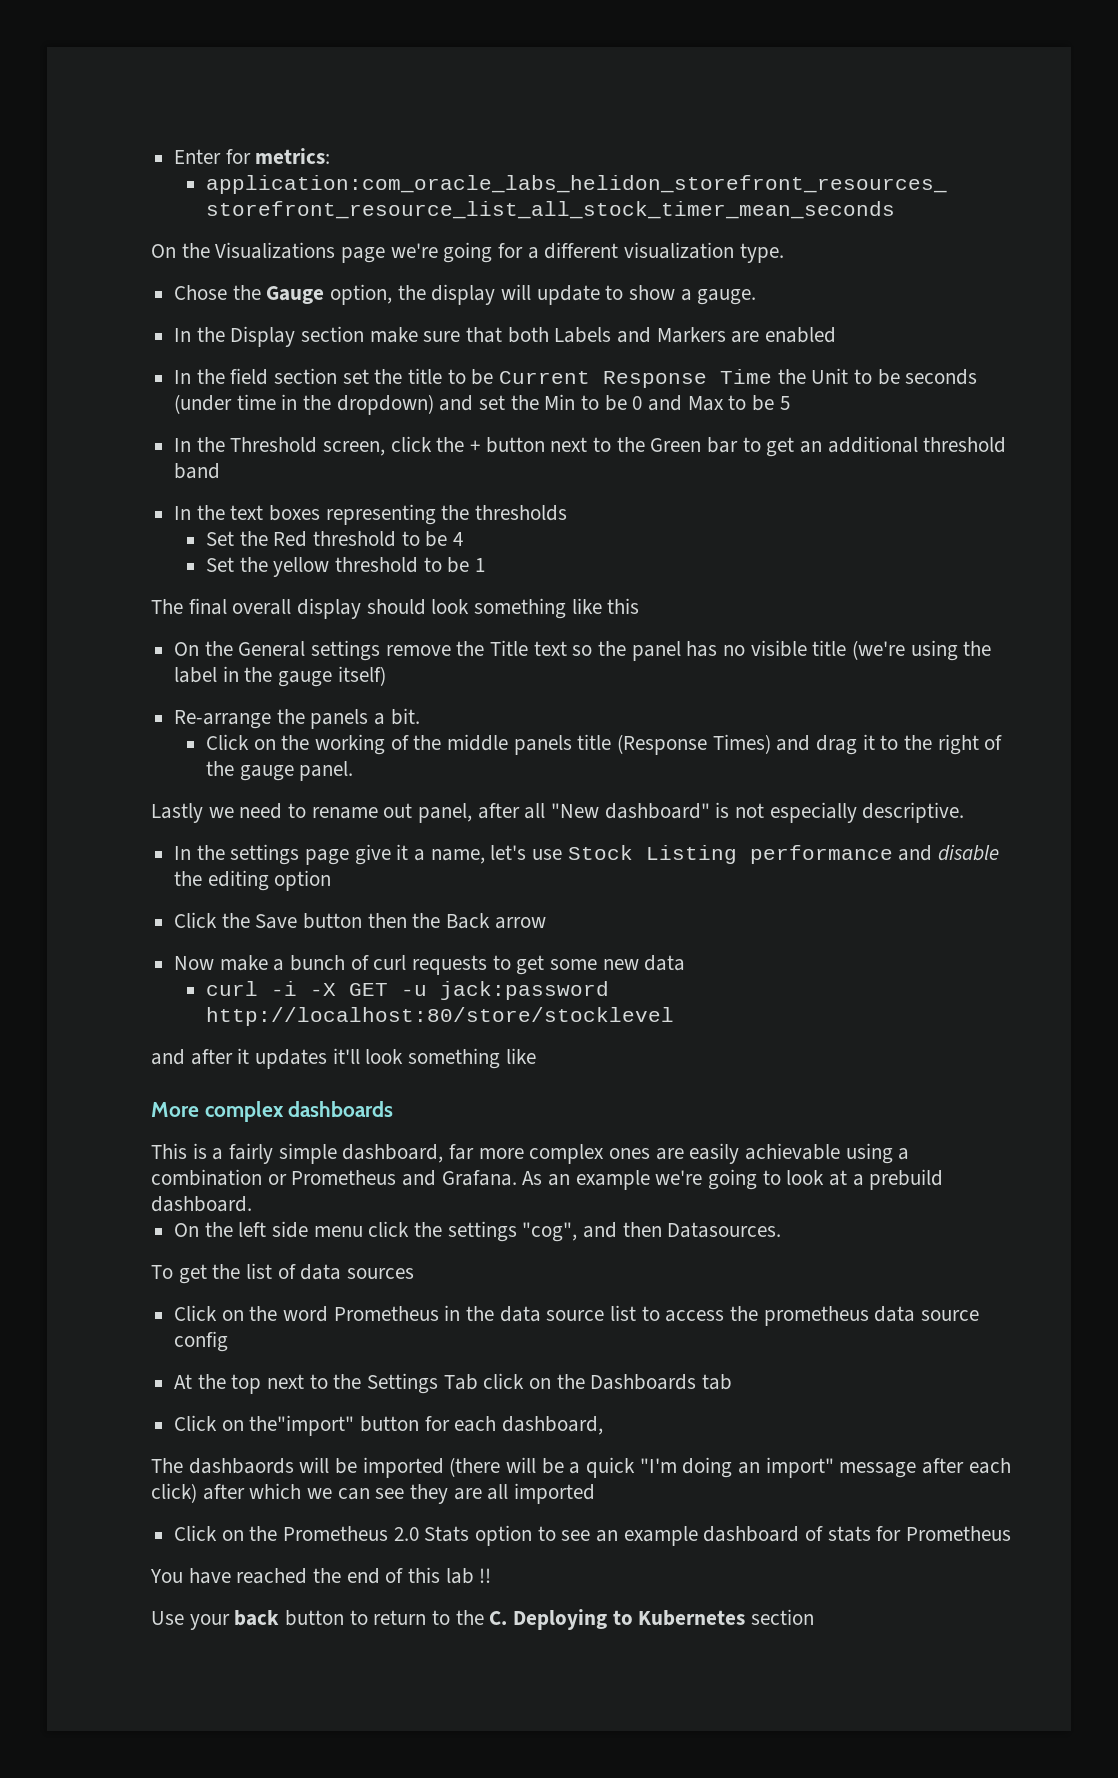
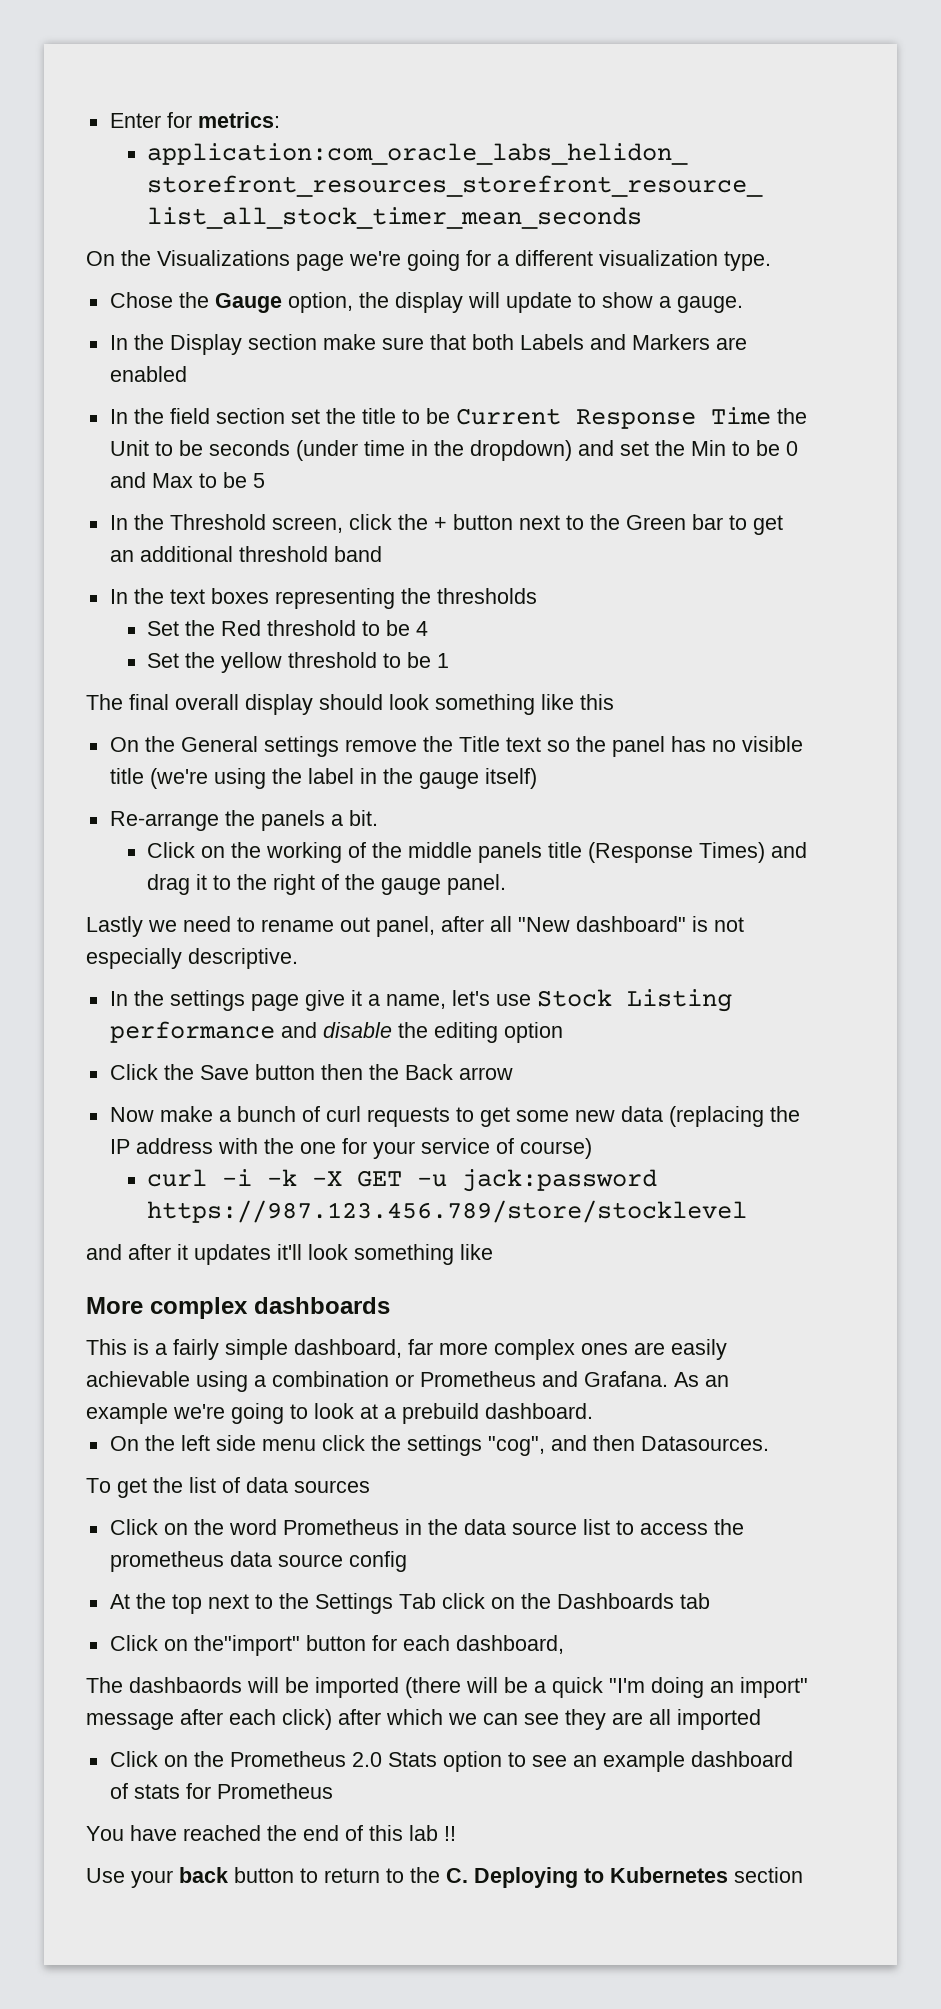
(686, 963) none -> [668,1106,800,1127] [109,1138,592,1159] (replacing the IP address with the one for your service of course)
(298, 988) none -> [267,1169,298,1186] -k
[206,1007,675,1026] http://localhost:80/store/stocklevel -> [147,1200,748,1223] https://987.123.456.789/store/stocklevel

